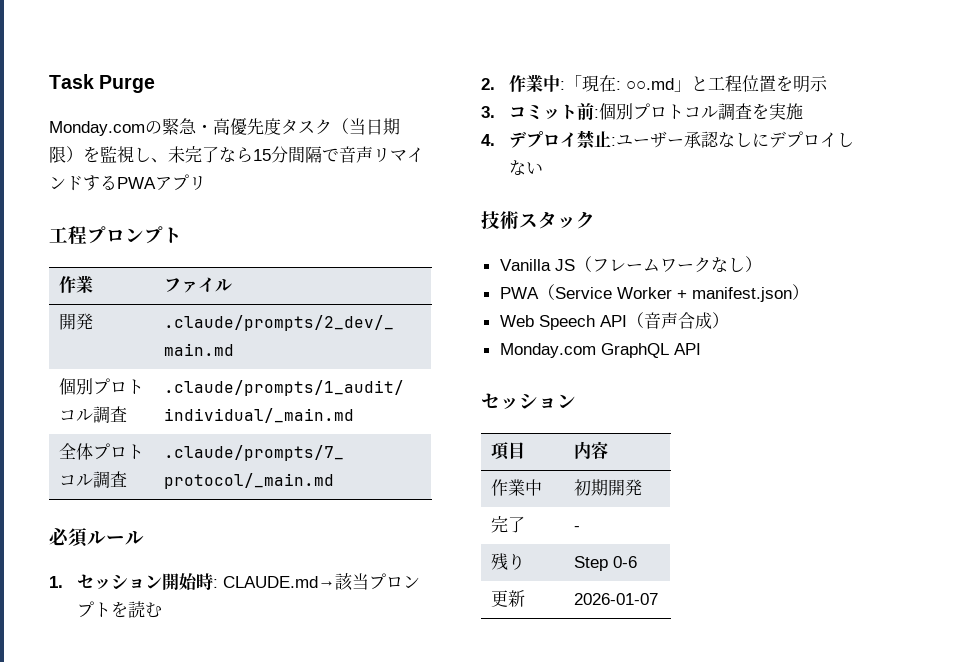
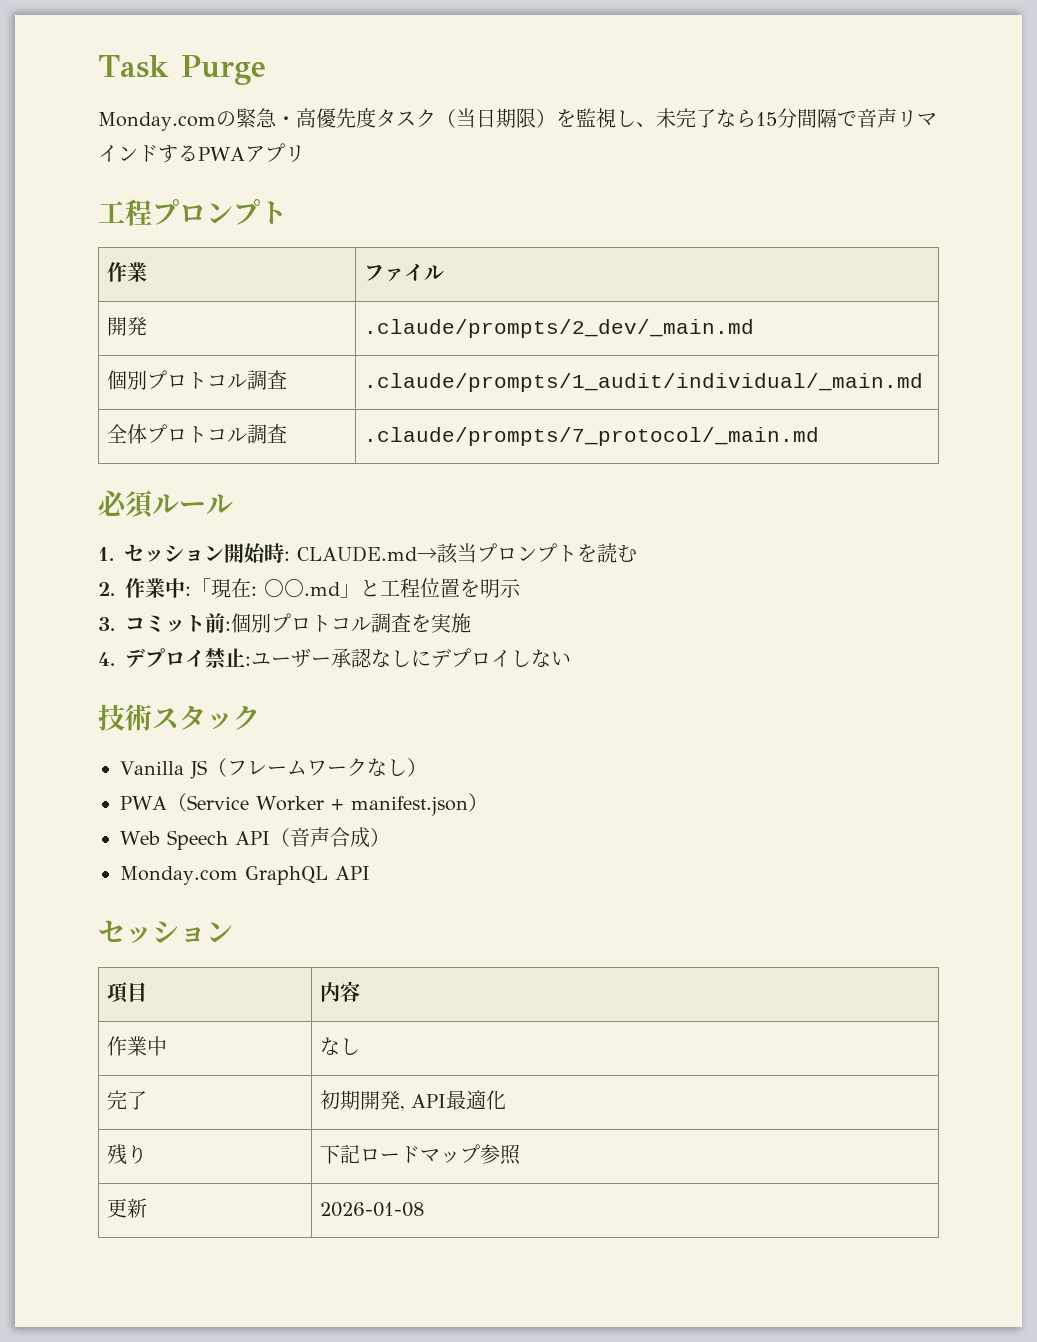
(542, 487) none -> [320,1037,361,1055] [107,1090,148,1110] | なし // 完了
[490,516,525,533] [573,526,580,531] [490,553,525,570] [573,556,637,571] // 完了 | - // 残り | Step 0-6 -> [400,1090,507,1111] [107,1144,148,1165] [320,1144,522,1165] , API最適化 // 残り | 下記ロードマップ参照
[573,593,658,605] 2026-01-07 -> [320,1202,425,1217] 2026-01-08

